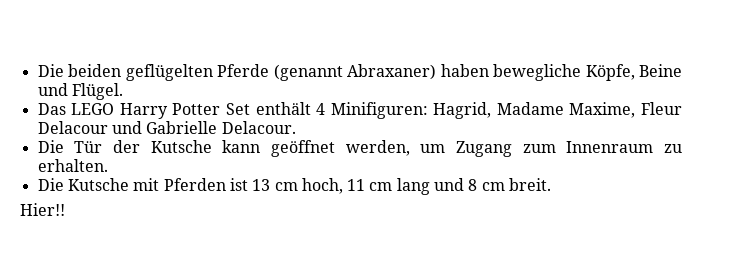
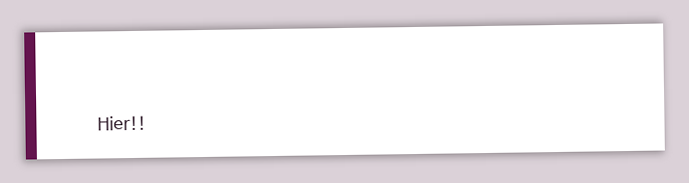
[37,64,682,81] [37,83,123,100] [37,102,682,119] [37,121,296,134] [37,140,682,157] [37,159,108,172] [37,178,552,195] Die beiden geflügelten Pferde (genannt Abraxaner) haben bewegliche Köpfe, Beine und Flügel. // Das LEGO Harry Potter Set enthält 4 Minifiguren: Hagrid, Madame Maxime, Fleur Delacour und Gabrielle Delacour. // Die Tür der Kutsche kann geöffnet werden, um Zugang zum Innenraum zu erhalten. // Die Kutsche mit Pferden ist 13 cm hoch, 11 cm lang und 8 cm breit. // -> (97, 123) none

